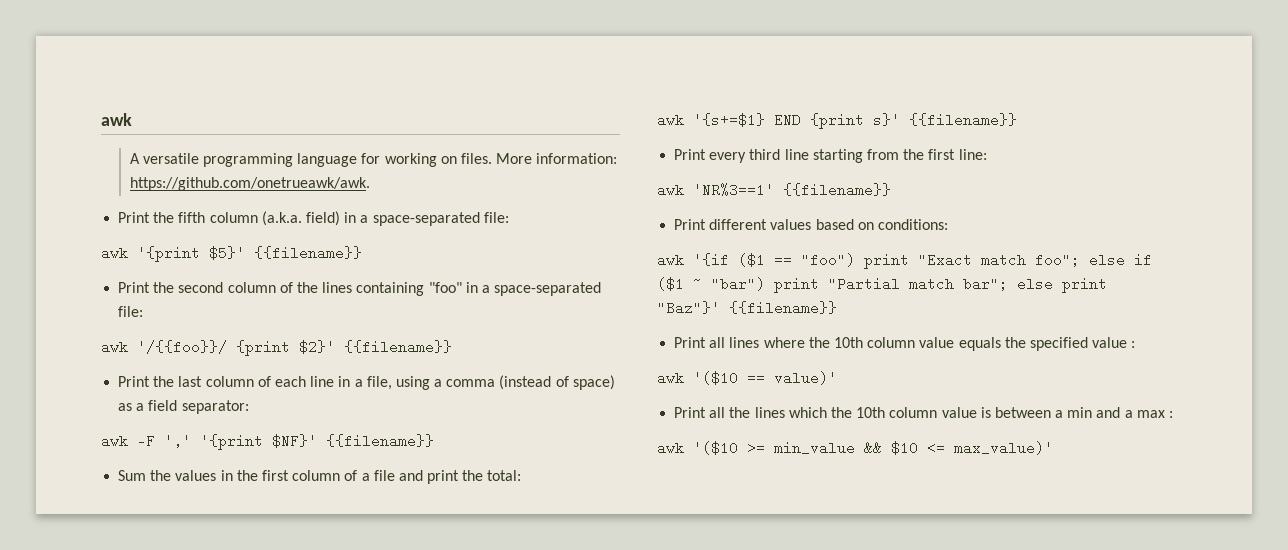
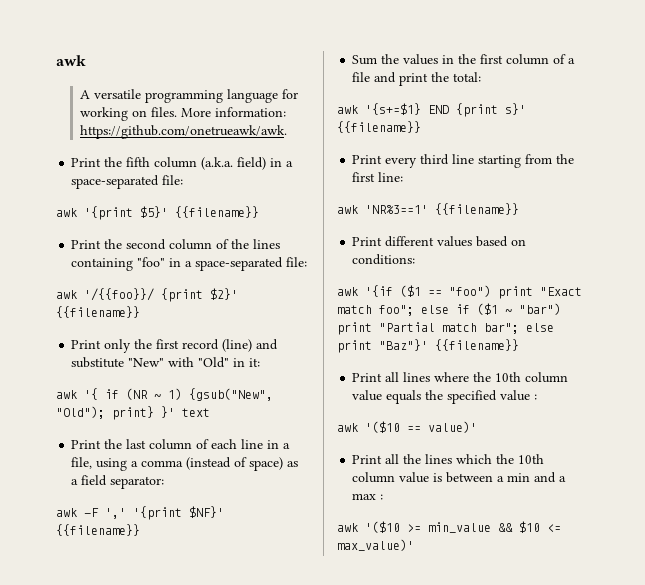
(452, 347) none -> [71,339,279,353] [71,357,261,368] [56,388,273,401] [56,406,210,420] // Print only the first record (line) and substitute "New" with "Old" in it: // awk '{ if (NR ~ 1) {gsub("New", "Old"); print} }' text

